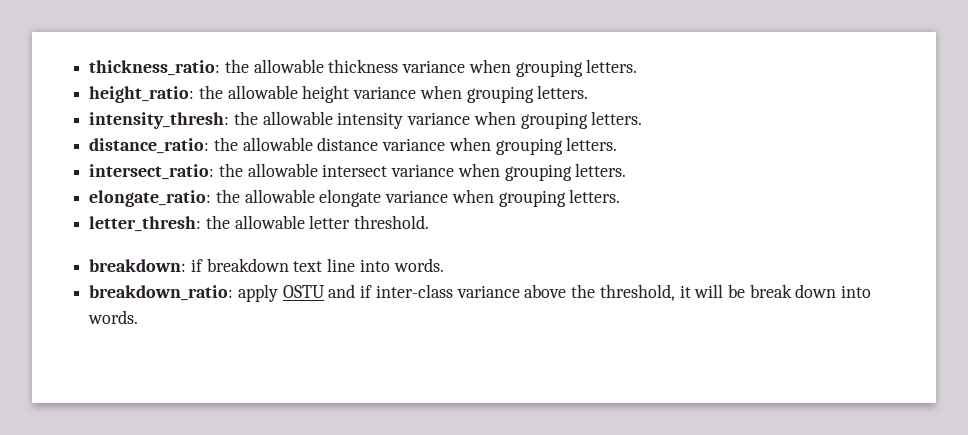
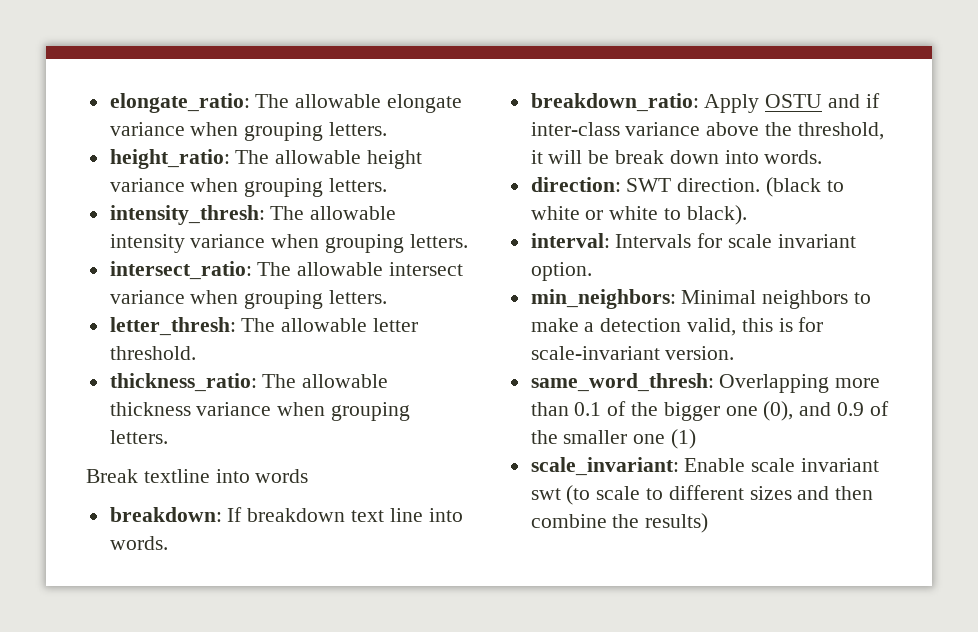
[89,59,399,76] thickness_ratio: the allowable thickness -> [109,93,463,113] elongate_ratio: The allowable elongate
[198,85,223,99] the -> [235,150,270,164] The
[233,111,258,125] the -> [270,206,305,220] The
[89,137,618,155] // distance_ratio: the allowable distance variance when grouping letters. -> (468, 241) none
[218,163,243,177] the -> [257,262,292,276] The
[89,189,621,207] [89,215,430,232] elongate_ratio: the allowable elongate variance when grouping letters. // letter_thresh: the allowable letter threshold. -> [109,317,419,336] [109,346,196,360] [109,373,389,392] [109,402,411,421] [109,430,168,444] [86,469,309,483] letter_thresh: The allowable letter threshold. // thickness_ratio: The allowable thickness variance when grouping letters. // Break textline into words
[190,259,203,272] if -> [227,507,243,522] If
[237,284,278,302] apply -> [704,94,760,113] Apply
(139, 317) none -> [530,177,844,197] [530,205,747,225] [530,233,856,248] [530,262,592,281] [530,289,872,309] [530,317,824,336] [530,346,735,360] [530,373,881,393] [530,401,889,421] [530,429,697,449] [530,457,880,476] [530,485,874,505] [530,513,709,533] // direction: SWT direction. (black to white or white to black). // interval: Intervals for scale invariant option. // min_neighbors: Minimal neighbors to make a detection valid, this is for scale-invariant version. // same_word_thresh: Overlapping more than 0.1 of the bigger one (0), and 0.9 of the smaller one (1) // scale_invariant: Enable scale invariant swt (to scale to different sizes and then combine the results)

